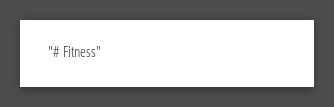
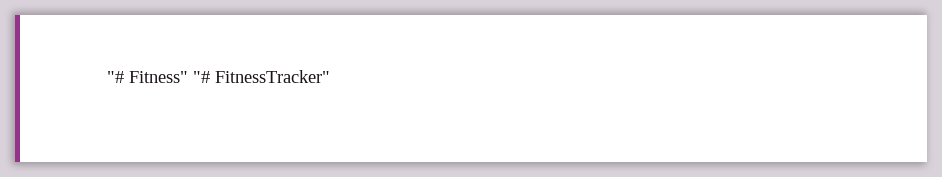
(102, 51) none -> [193,70,330,83] "# FitnessTracker"

